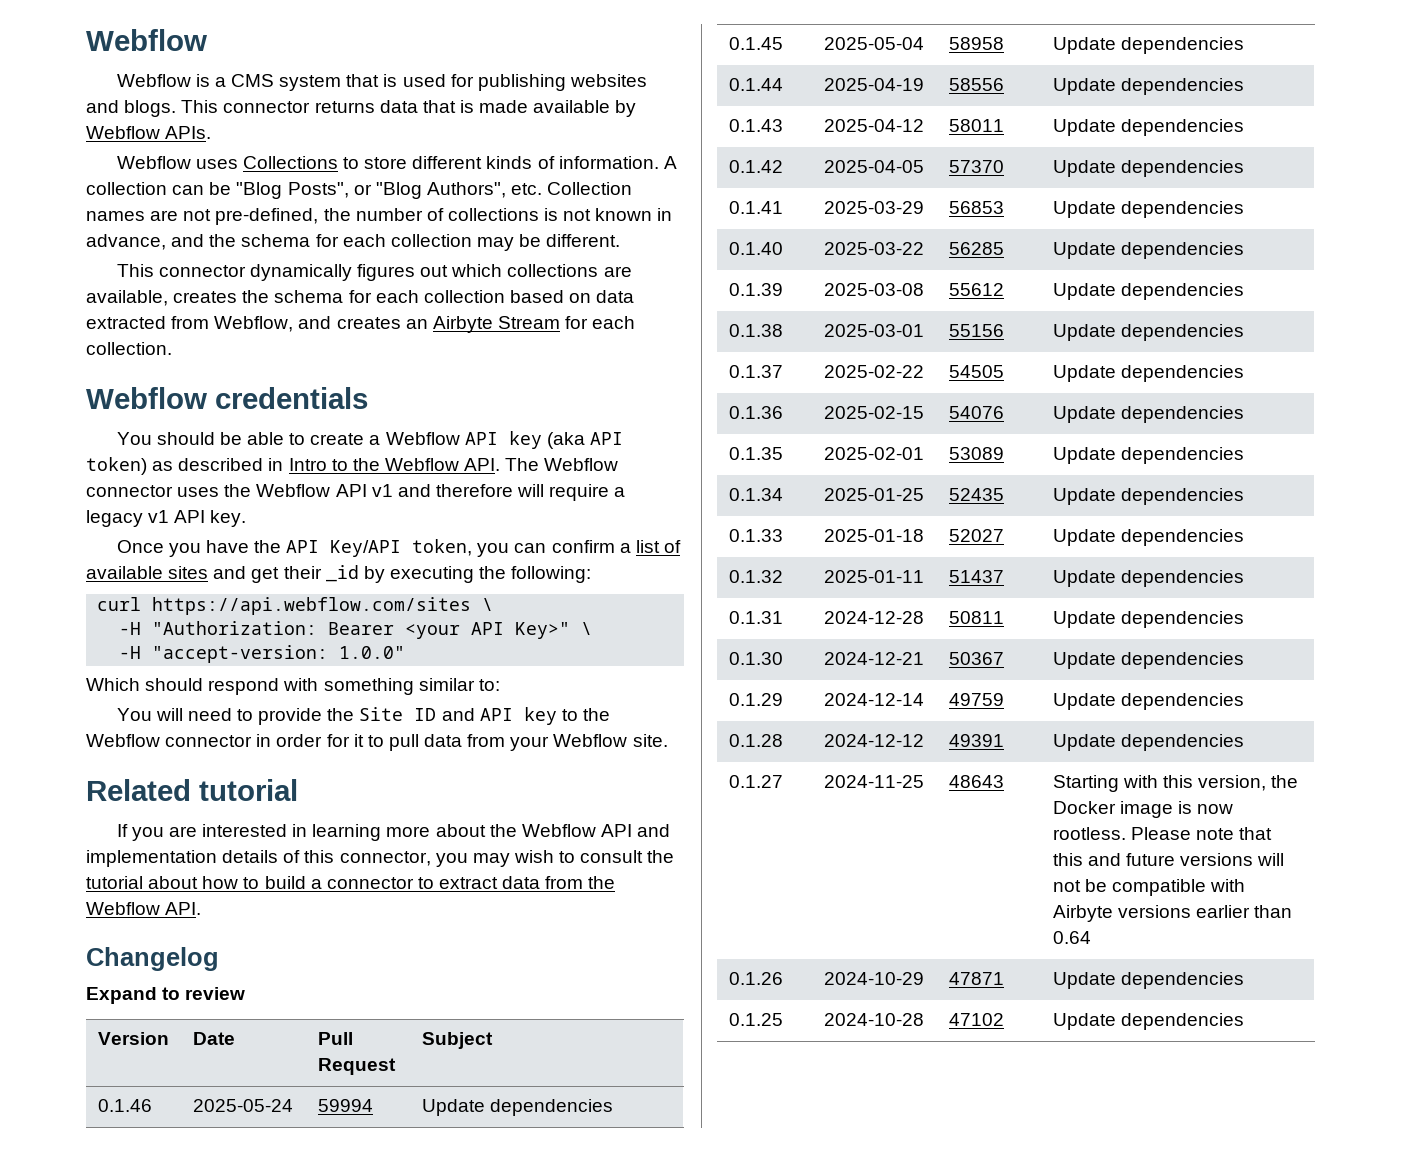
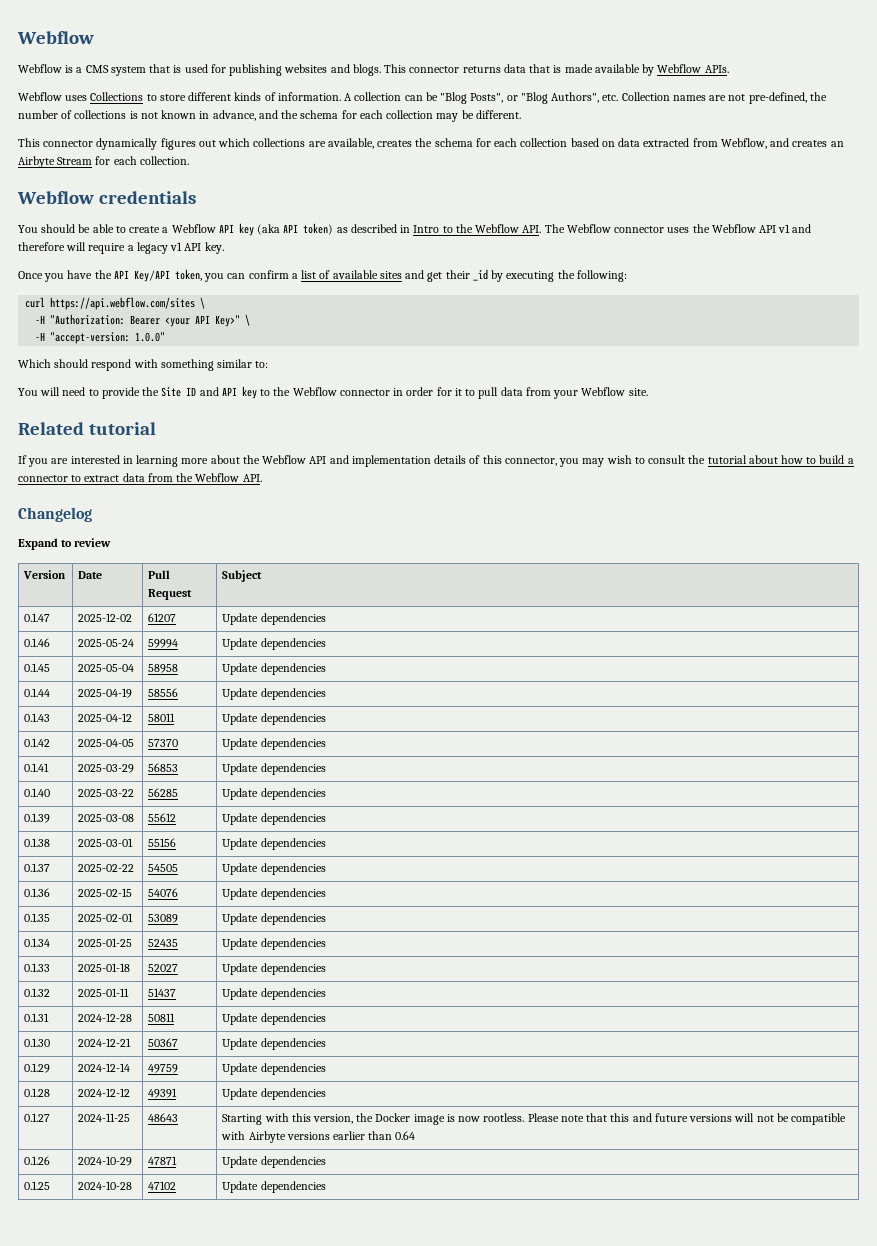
(493, 1040) none -> [24,613,51,622] [78,613,133,622] [148,613,177,622] [222,613,326,625] // 0.1.47 | 2025-12-02 | 61207 | Update dependencies

